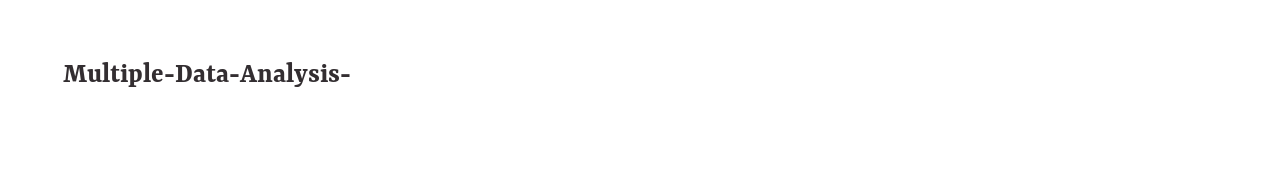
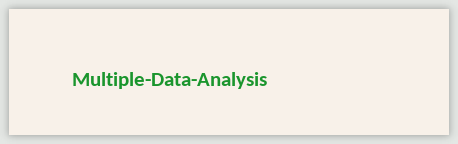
[63,62,351,87] Multiple-Data-Analysis- -> [72,72,267,89] Multiple-Data-Analysis

